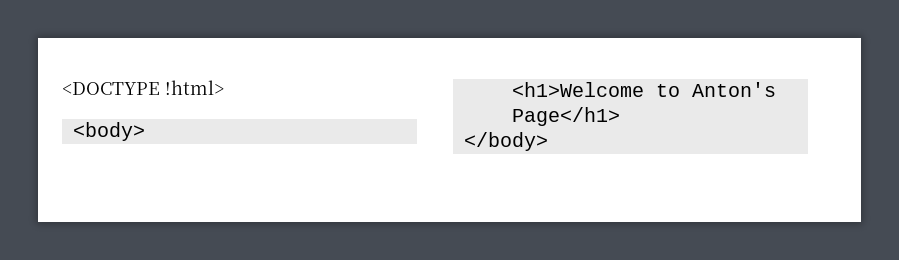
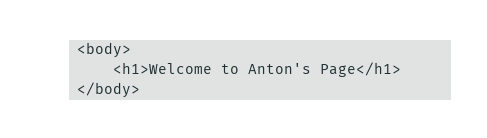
[62,80,224,95] <DOCTYPE !html> // -> (77, 50) none

